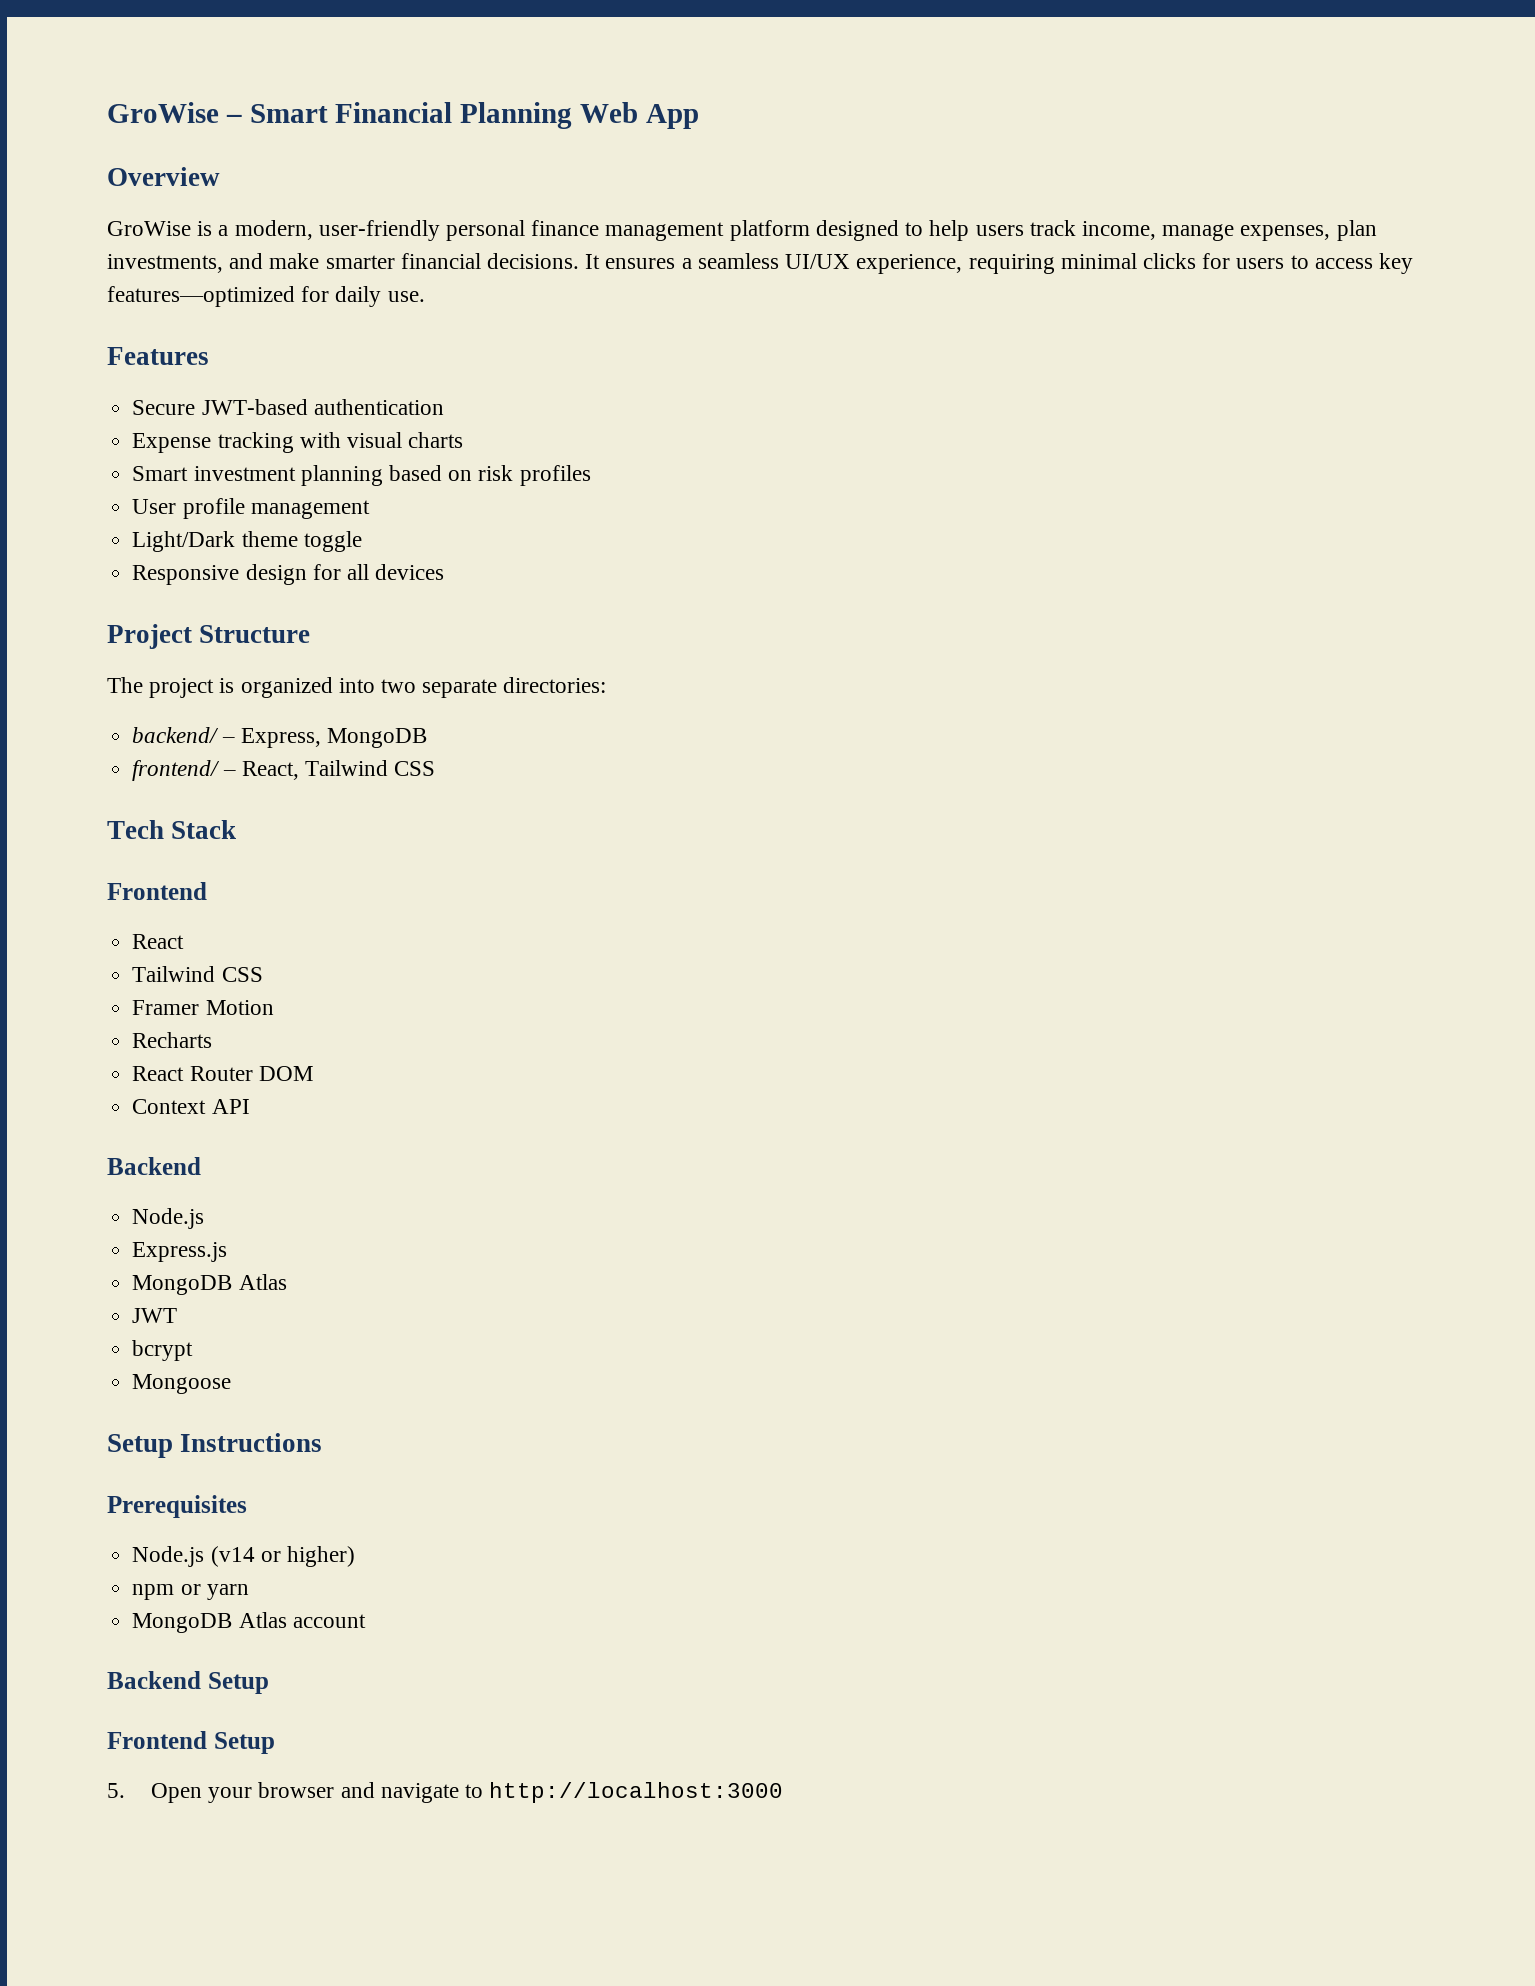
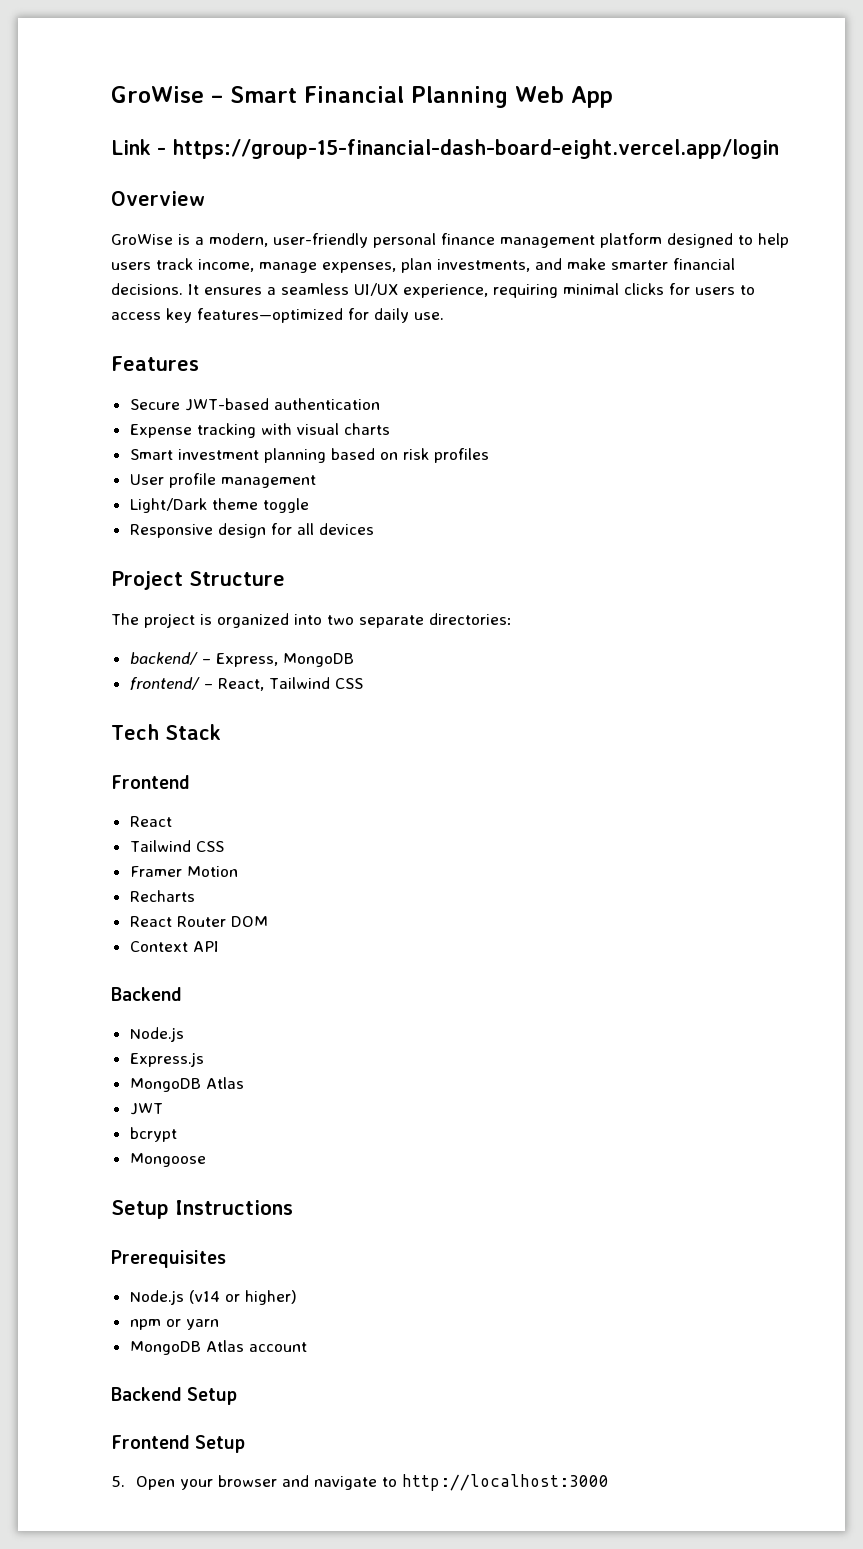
(699, 116) none -> [111,139,779,159] // Link - https://group-15-financial-dash-board-eight.vercel.app/login

